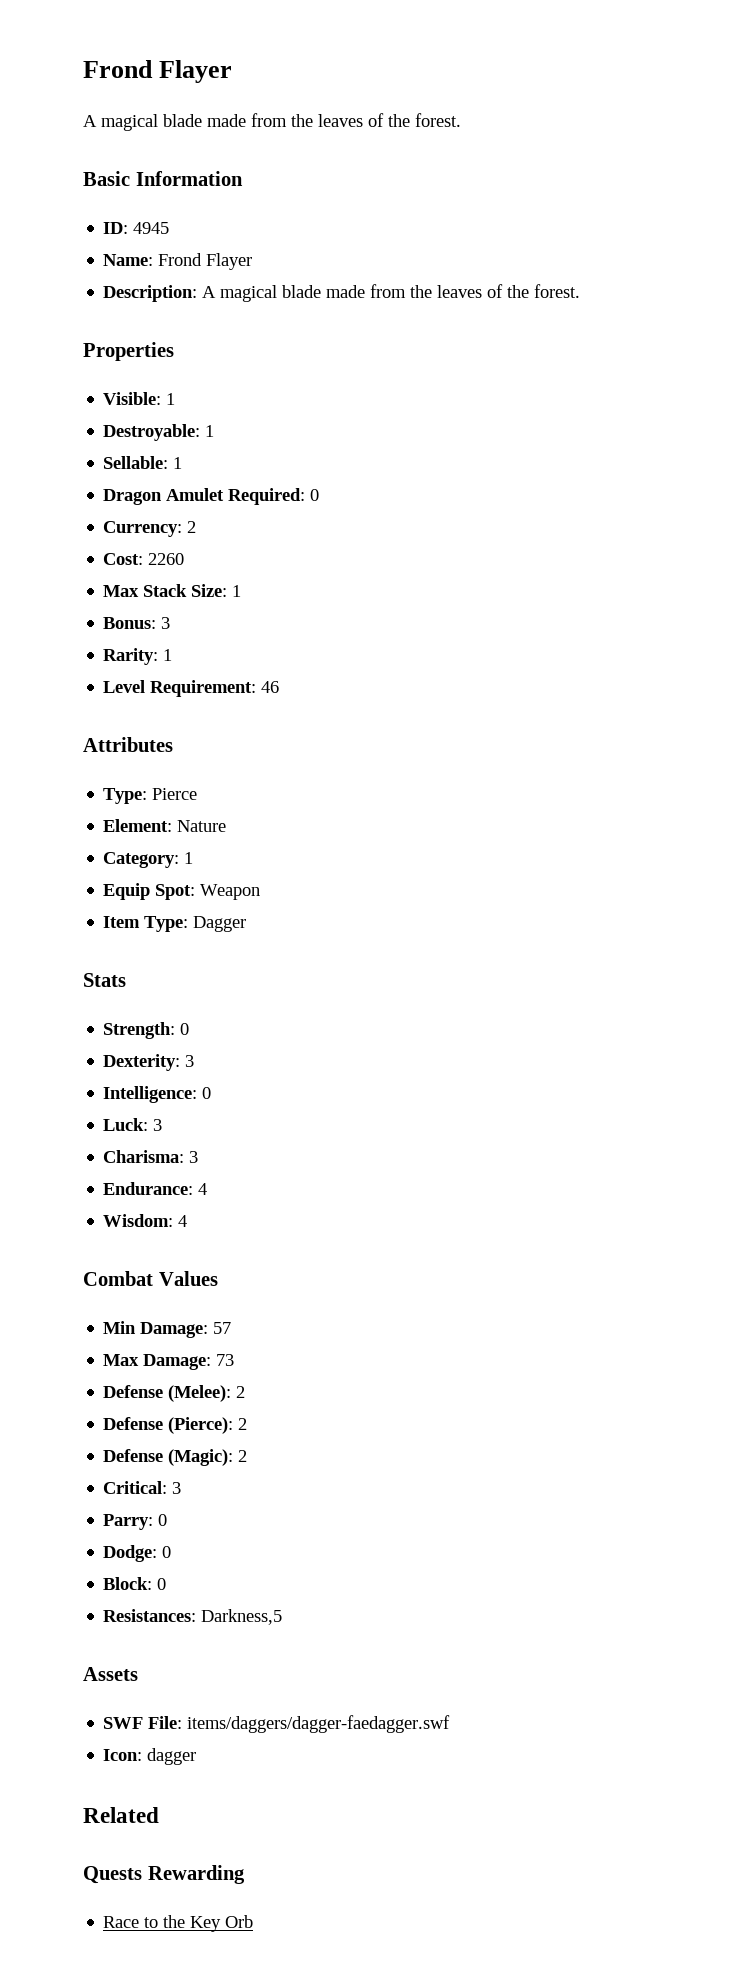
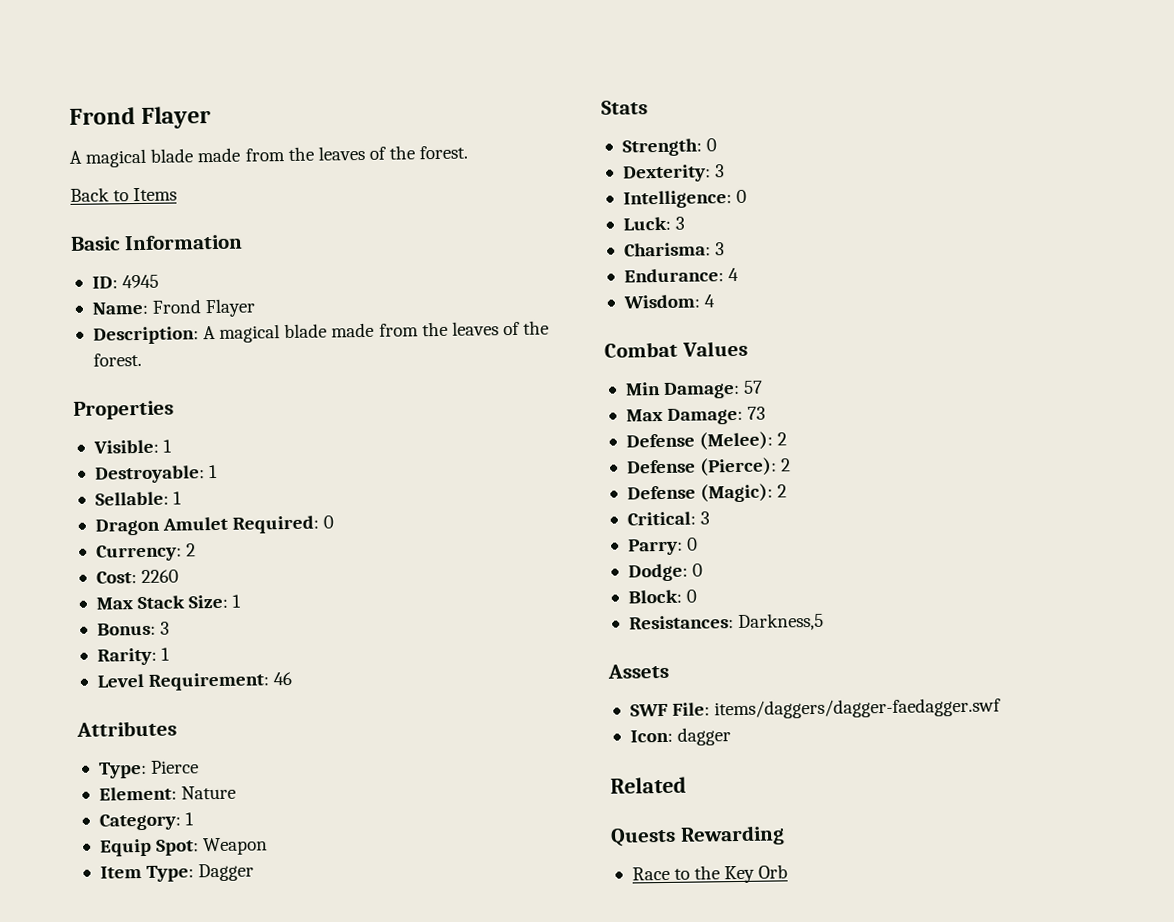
(461, 120) none -> [70,187,178,202] // Back to Items

